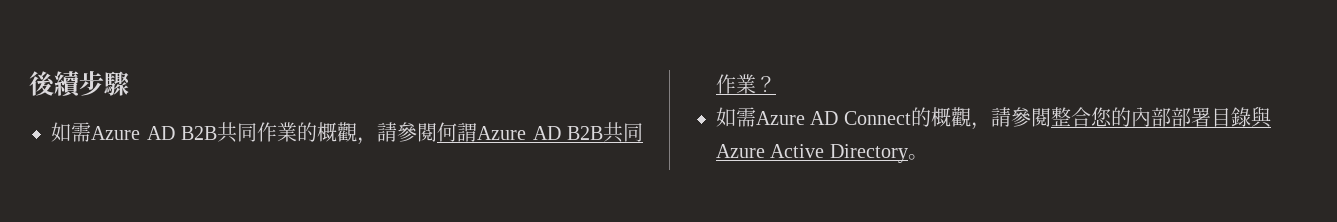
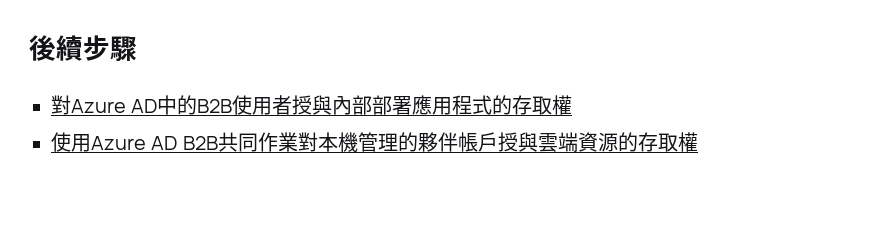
[51,122,643,145] [716,74,776,94] [716,106,1272,130] [716,144,928,163] 如需Azure AD B2B共同作業的概觀，請參閱何謂Azure AD B2B共同作業？ // 如需Azure AD Connect的概觀，請參閱整合您的內部部署目錄與Azure Active Directory。 -> [51,95,573,115] [51,132,698,152] 對Azure AD中的B2B使用者授與內部部署應用程式的存取權 // 使用Azure AD B2B共同作業對本機管理的夥伴帳戶授與雲端資源的存取權

